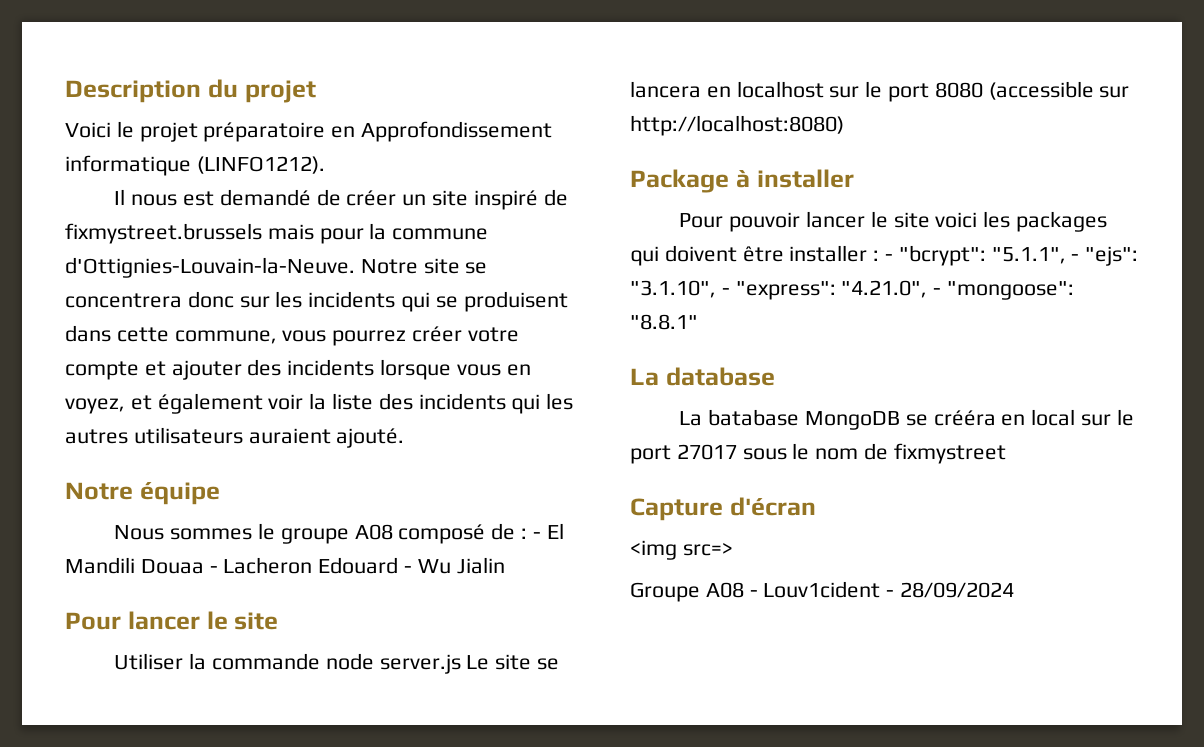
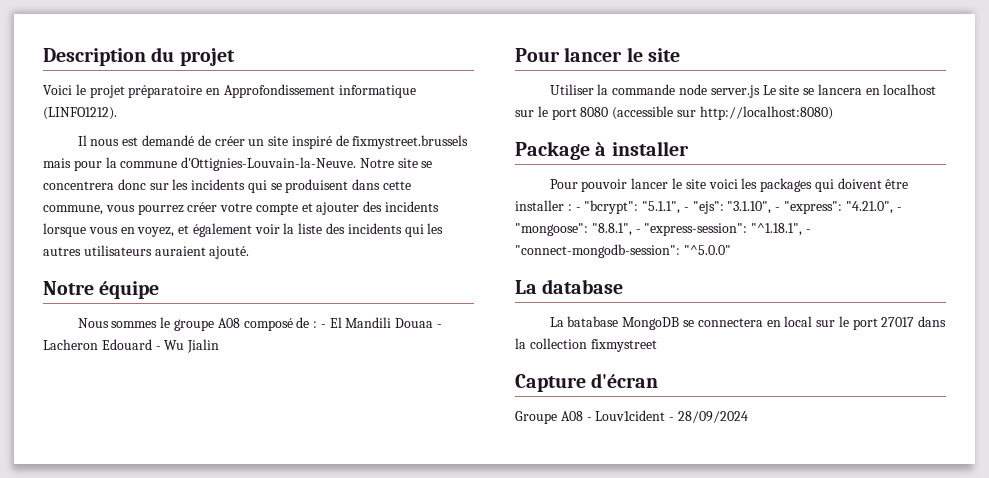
[630,314,698,330] "8.8.1" -> [591,223,811,236] [515,244,731,258] "8.8.1", - "express-session": "^1.18.1", - "connect-mongodb-session": "^5.0.0"
[933,410,996,426] crééra -> [697,318,763,327] connectera
[742,443,889,460] sous le nom de -> [918,316,947,327] [515,338,587,349] dans la collection
[630,540,733,560] // <img src=> -> (659, 380) none

